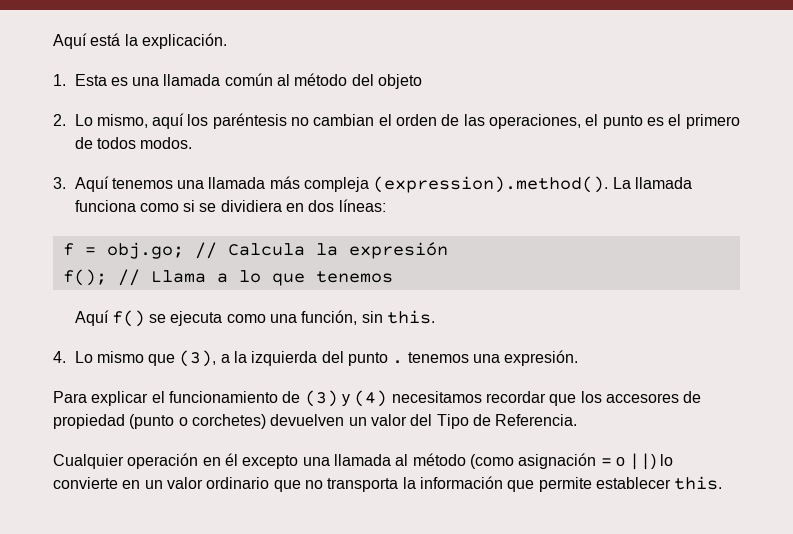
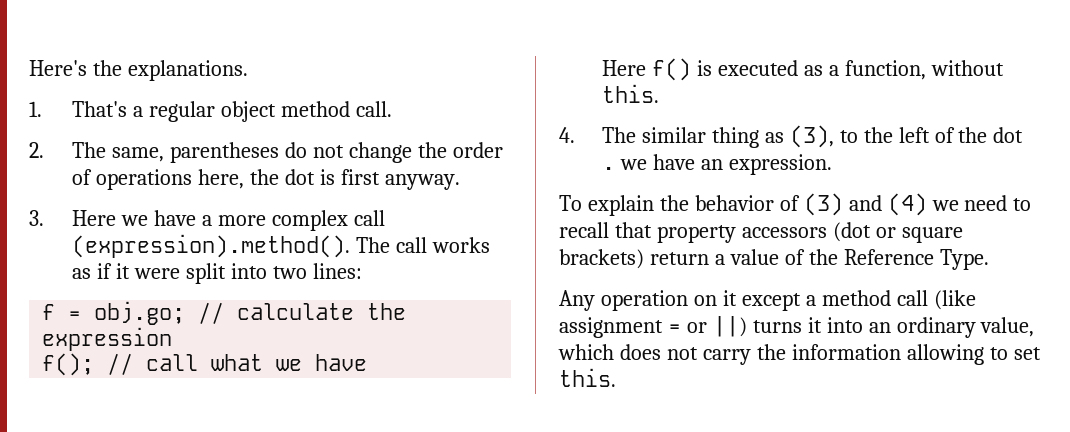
[53,33,227,49] [53,73,423,89] [53,113,740,129] [74,137,193,149] [53,176,693,193] [74,199,386,212] Aquí está la explicación. // 1. Esta es una llamada común al método del objeto // 2. Lo mismo, aquí los paréntesis no cambian el orden de las operaciones, el punto es el primero de todos modos. // 3. Aquí tenemos una llamada más compleja (expression).method(). La llamada funciona como si se dividiera en dos líneas: -> [29,60,248,81] [29,101,392,122] [29,142,503,163] [72,169,460,190] [29,210,385,231] [72,234,490,258] [72,263,362,284] Here's the explanations. // 1. That's a regular object method call. // 2. The same, parentheses do not change the order of operations here, the dot is first anyway. // 3. Here we have a more complex call (expression).method(). The call works as if it were split into two lines:
[227,242,448,259] Calcula la expresión -> [237,303,407,320] [42,327,173,351] calculate the expression
[150,270,393,286] [74,310,436,327] [53,350,579,367] [53,390,702,407] [53,414,578,429] [53,453,674,470] [53,476,671,492] Llama a lo que tenemos // Aquí f() se ejecuta como una función, sin this. // 4. Lo mismo que (3), a la izquierda del punto . tenemos una expresión. // Para explicar el funcionamiento de (3) y (4) necesitamos recordar que los accesores de propiedad (punto o corchetes) devuelven un valor del Tipo de Referencia. // Cualquier operación en él excepto una llamada al método (como asignación = o ||) lo convierte en un valor ordinario que no transporta la información que permite establecer -> [146,354,368,371] [602,58,1004,81] [602,84,660,103] [559,125,1024,148] [602,154,832,175] [559,193,1032,216] [559,222,963,243] [559,249,989,270] [559,290,976,311] [559,316,1035,338] [558,344,1041,365] call what we have // Here f() is executed as a function, without this. // 4. The similar thing as (3), to the left of the dot . we have an expression. // To explain the behavior of (3) and (4) we need to recall that property accessors (dot or square brackets) return a value of the Reference Type. // Any operation on it except a method call (like assignment = or ||) turns it into an ordinary value, which does not carry the information allowing to set

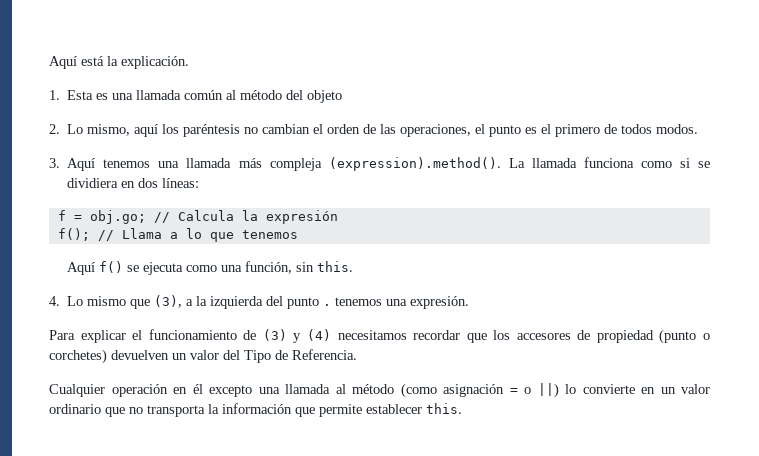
[29,60,248,81] [29,101,392,122] [29,142,503,163] [72,169,460,190] [29,210,385,231] [72,234,490,258] [72,263,362,284] Here's the explanations. // 1. That's a regular object method call. // 2. The same, parentheses do not change the order of operations here, the dot is first anyway. // 3. Here we have a more complex call (expression).method(). The call works as if it were split into two lines: -> [49,56,189,69] [49,90,343,103] [49,124,699,137] [49,157,710,171] [67,178,200,188] Aquí está la explicación. // 1. Esta es una llamada común al método del objeto // 2. Lo mismo, aquí los paréntesis no cambian el orden de las operaciones, el punto es el primero de todos modos. // 3. Aquí tenemos una llamada más compleja (expression).method(). La llamada funciona como si se dividiera en dos líneas:
[237,303,407,320] [42,327,173,351] calculate the expression -> [177,210,338,224] Calcula la expresión
[146,354,368,371] [602,58,1004,81] [602,84,660,103] [559,125,1024,148] [602,154,832,175] [559,193,1032,216] [559,222,963,243] [559,249,989,270] [559,290,976,311] [559,316,1035,338] [558,344,1041,365] call what we have // Here f() is executed as a function, without this. // 4. The similar thing as (3), to the left of the dot . we have an expression. // To explain the behavior of (3) and (4) we need to recall that property accessors (dot or square brackets) return a value of the Reference Type. // Any operation on it except a method call (like assignment = or ||) turns it into an ordinary value, which does not carry the information allowing to set -> [121,228,298,242] [66,261,353,275] [49,295,470,309] [49,329,710,344] [49,349,357,364] [49,383,710,398] [49,403,422,417] Llama a lo que tenemos // Aquí f() se ejecuta como una función, sin this. // 4. Lo mismo que (3), a la izquierda del punto . tenemos una expresión. // Para explicar el funcionamiento de (3) y (4) necesitamos recordar que los accesores de propiedad (punto o corchetes) devuelven un valor del Tipo de Referencia. // Cualquier operación en él excepto una llamada al método (como asignación = o ||) lo convierte en un valor ordinario que no transporta la información que permite establecer

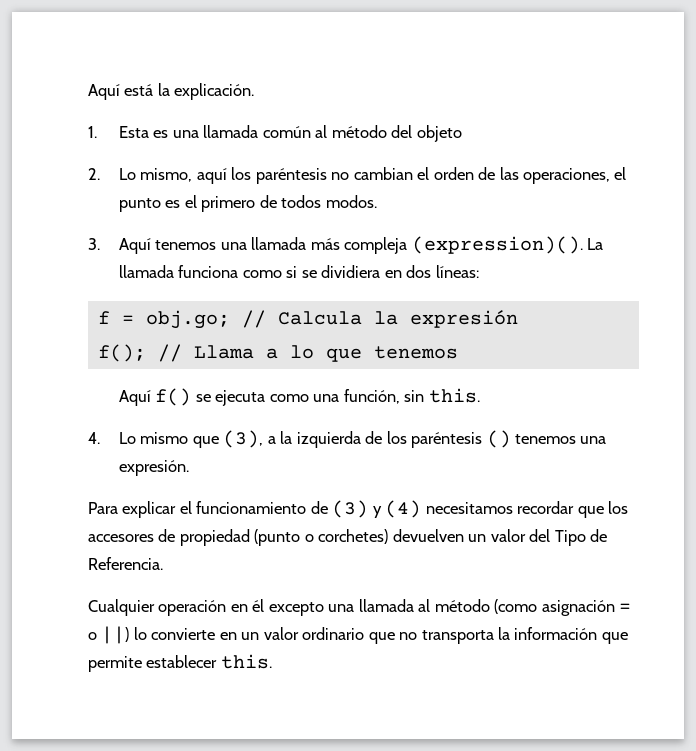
[328,157,501,171] (expression).method(). -> [411,236,583,254] (expression)().
[266,296,332,309] del punto . -> [365,430,511,448] de los paréntesis ()

